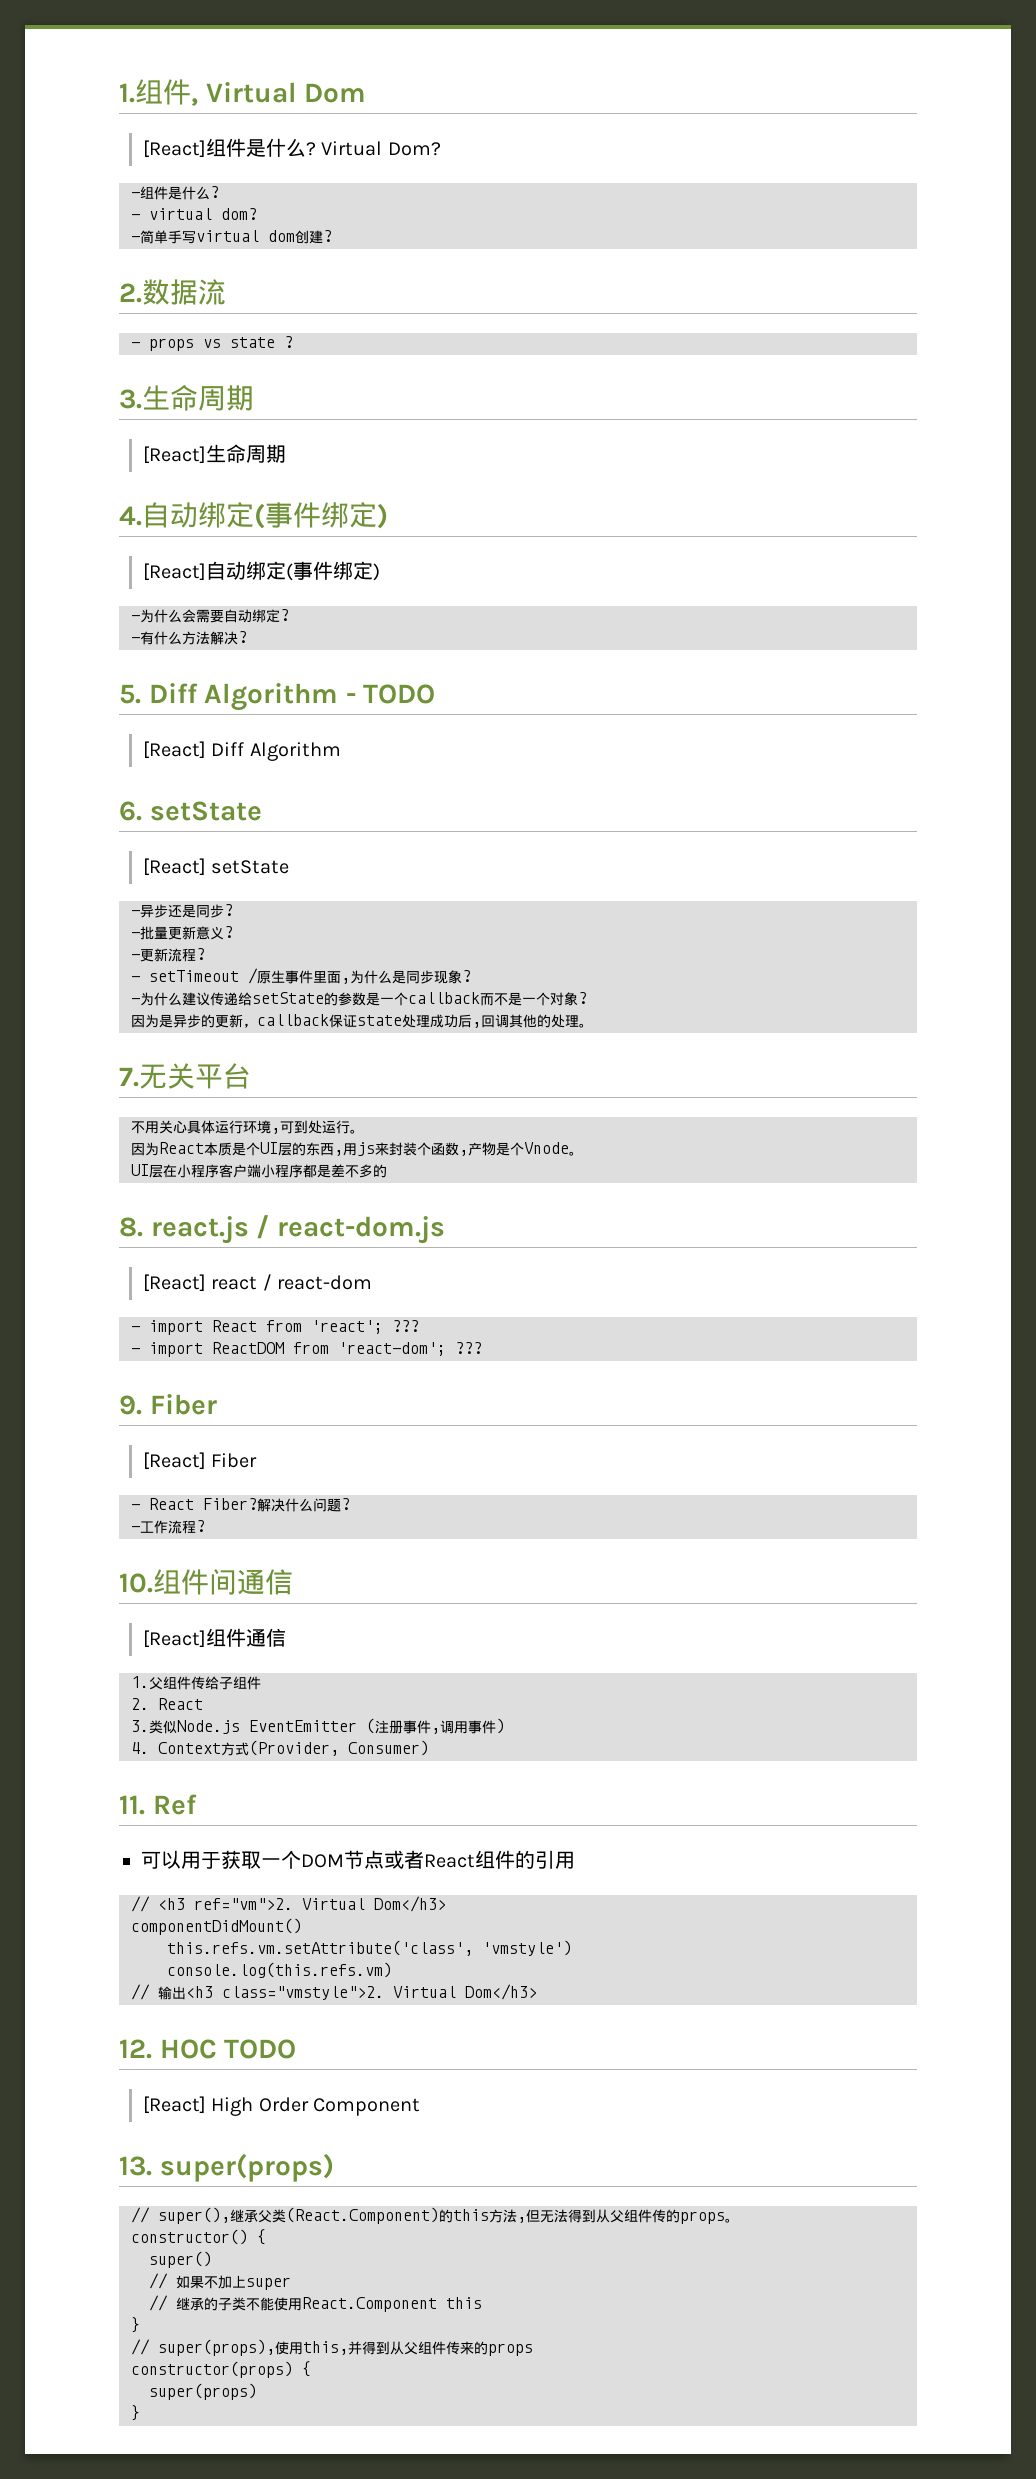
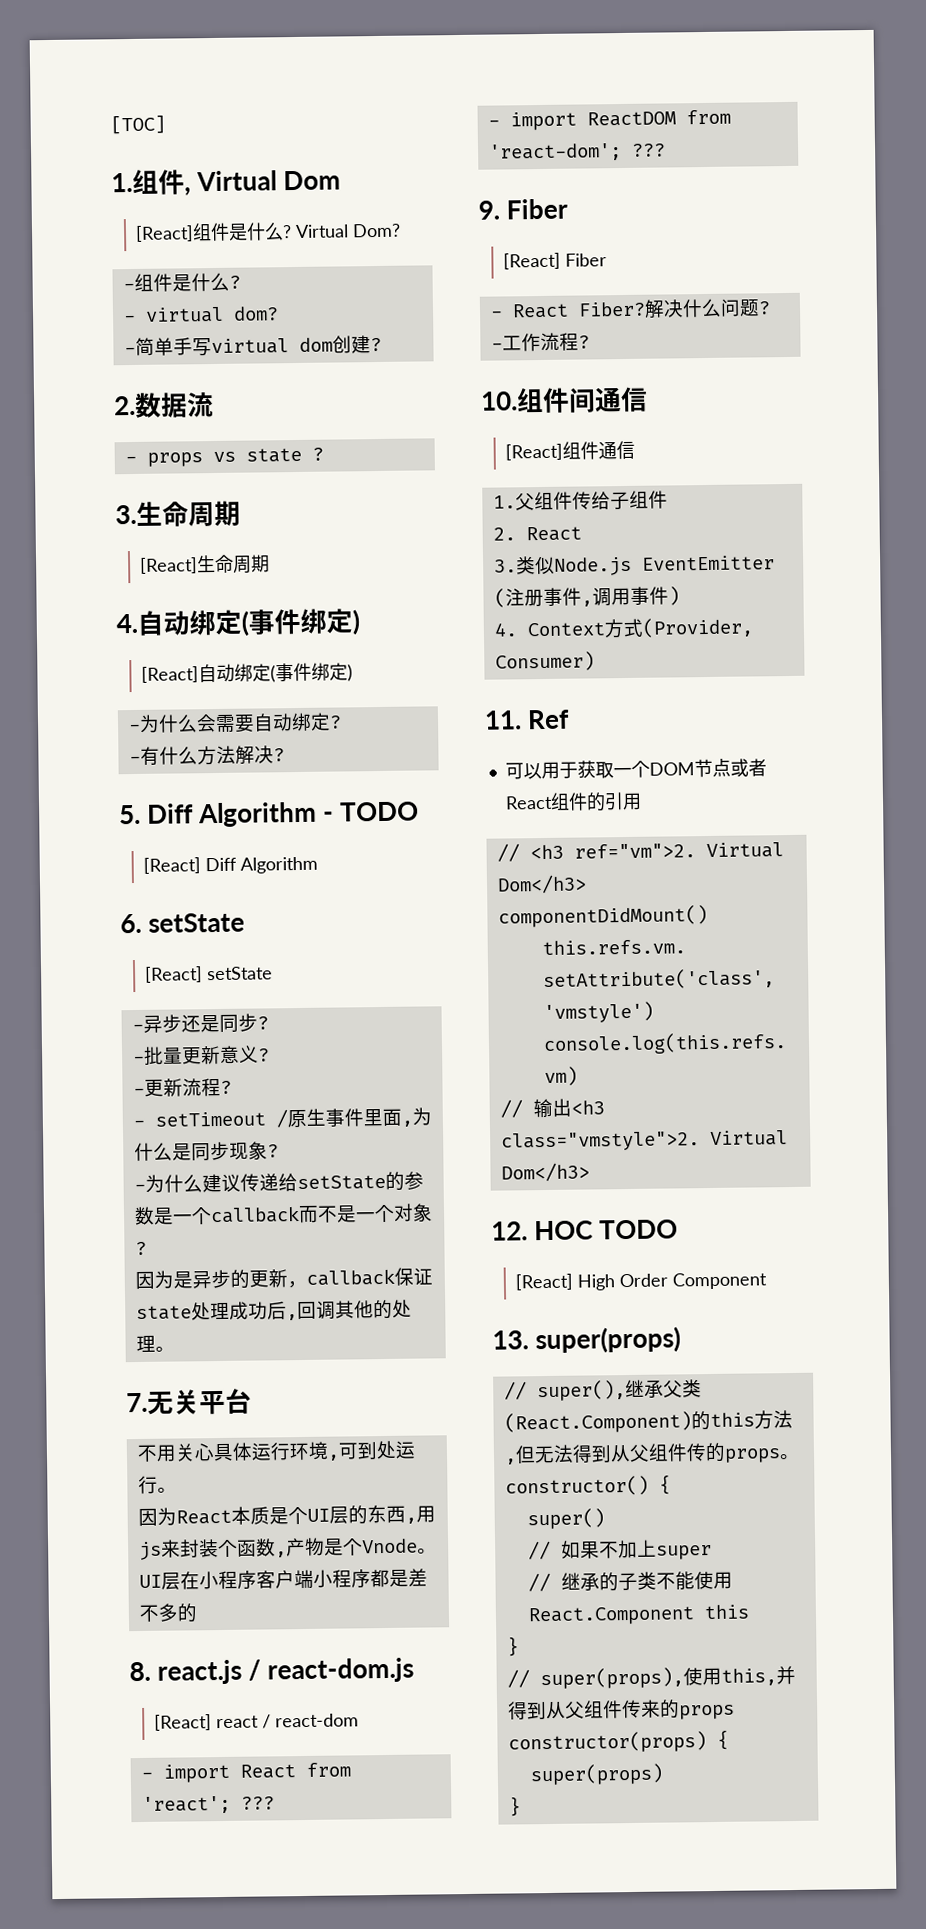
(119, 93) none -> [110,114,166,135] [TOC] //

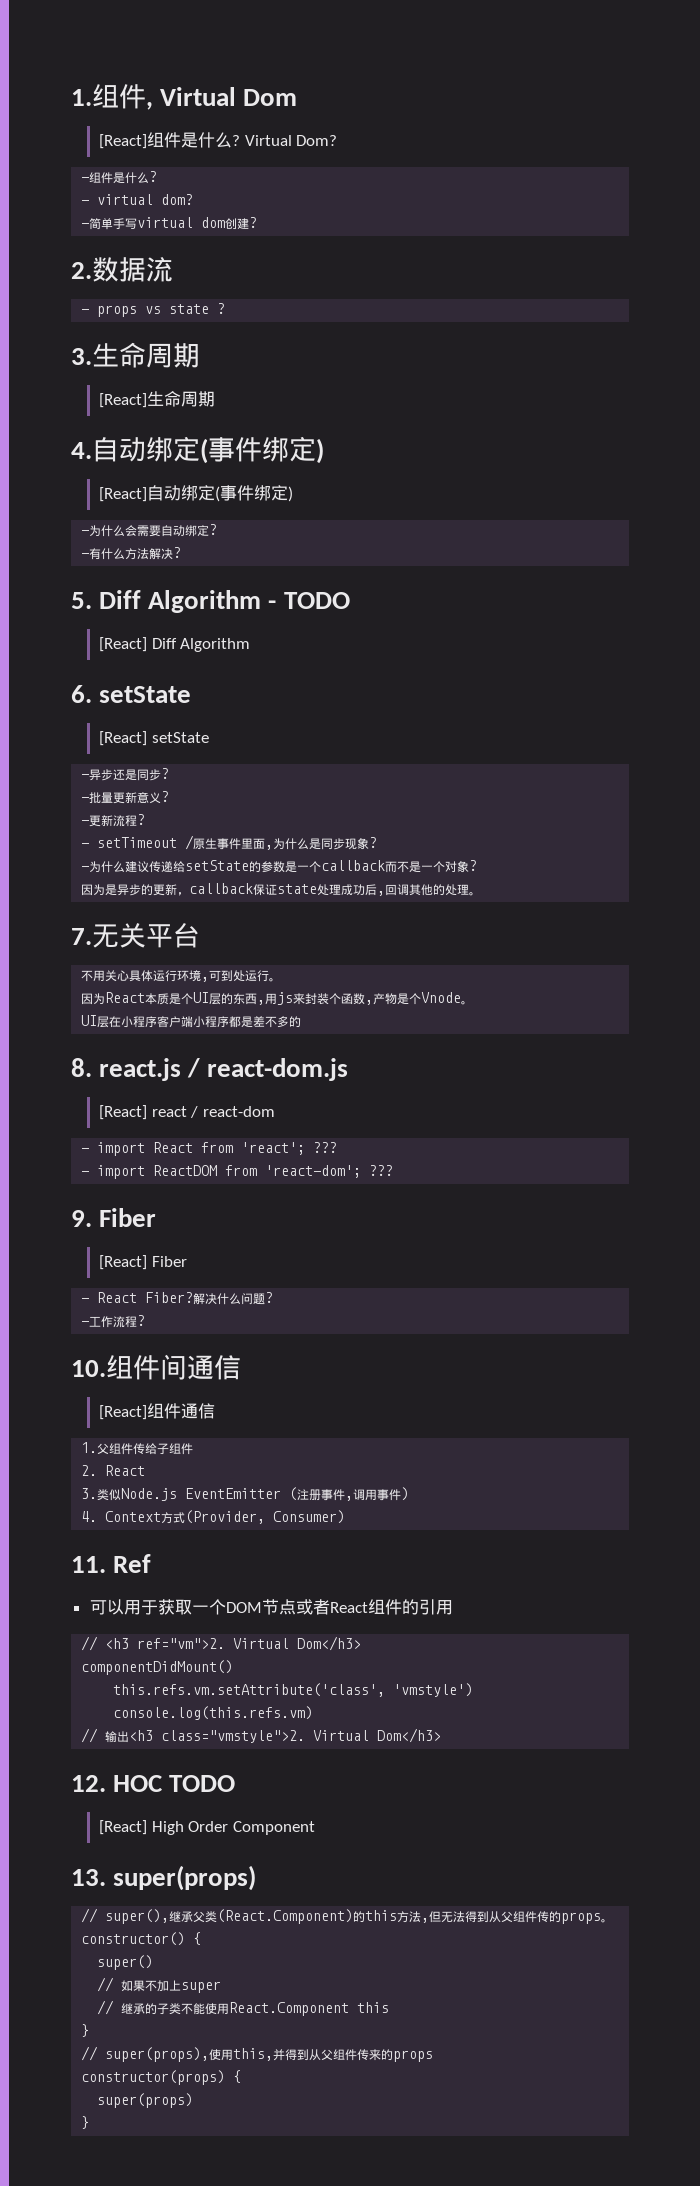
[110,114,166,135] [TOC] // -> (71, 97) none

